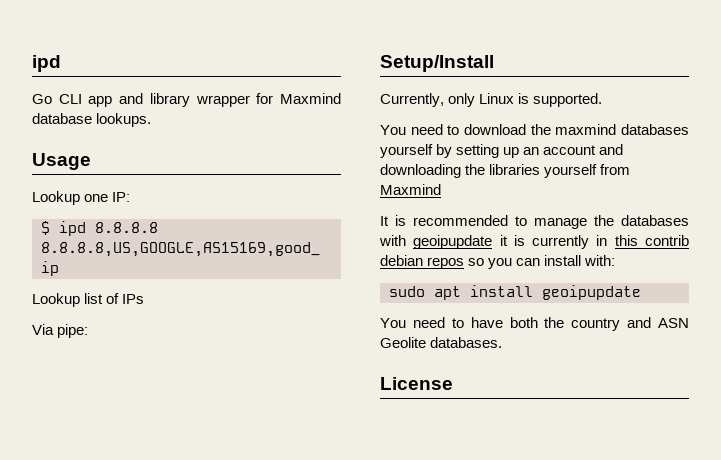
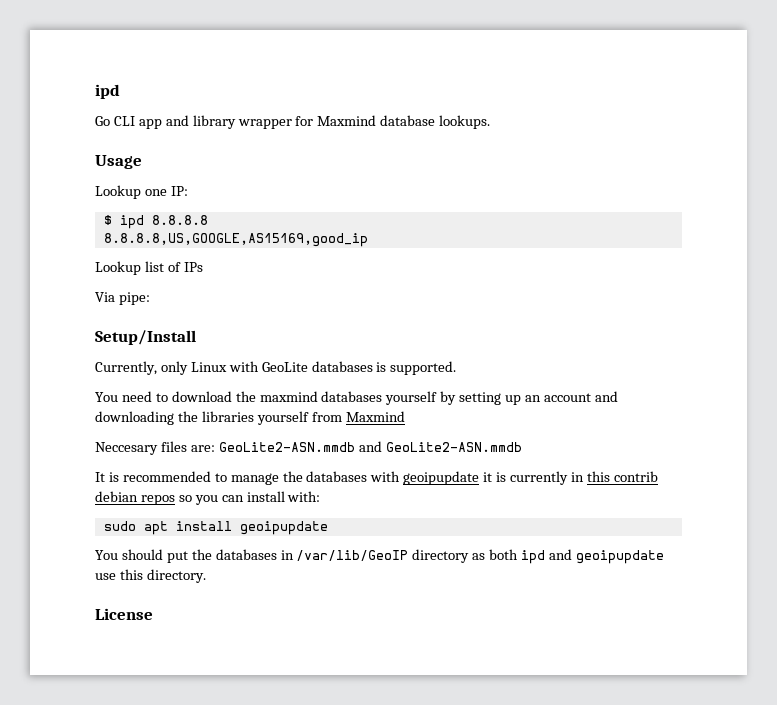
(515, 98) none -> [228,361,373,372] with GeoLite databases
(441, 189) none -> [95,441,522,455] // Neccesary files are: GeoLite2-ASN.mmdb and GeoLite2-ASN.mmdb
[412,317,689,331] [380,337,503,348] need to have both the country and ASN Geolite databases. -> [121,549,664,564] [95,569,206,583] should put the databases in /var/lib/GeoIP directory as both ipd and geoipupdate use this directory.

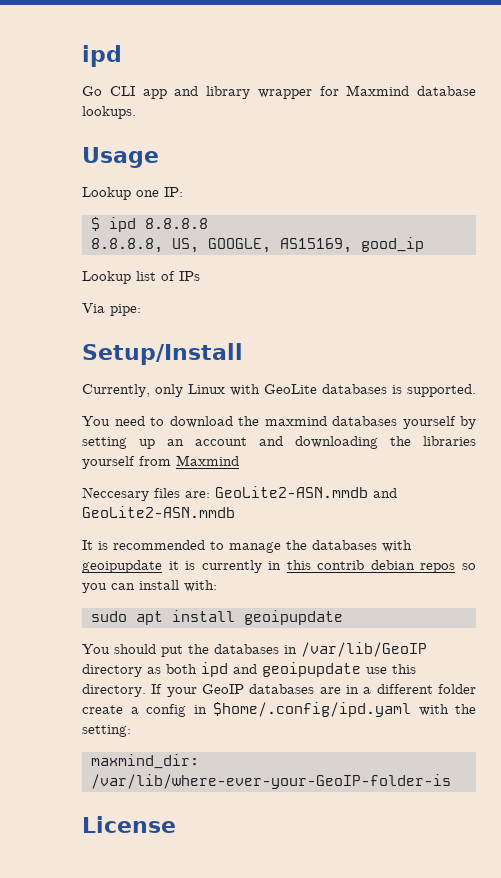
[103,233,368,247] 8.8.8.8,US,GOOGLE,AS15169,good_ip -> [91,237,424,253] 8.8.8.8, US, GOOGLE, AS15169, good_ip
(206, 576) none -> [151,684,476,697] [82,702,476,717] [82,725,131,737] [91,754,199,769] [91,774,451,789] If your GeoIP databases are in a different folder create a config in $home/.config/ipd.yaml with the setting: // maxmind_dir: /var/lib/where-ever-your-GeoIP-folder-is

